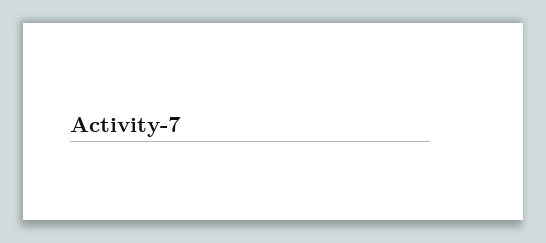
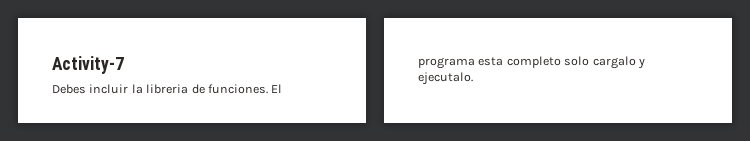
(181, 127) none -> [52,84,283,94] [418,56,645,69] [418,72,473,85] // Debes incluir la libreria de funciones. El programa esta completo solo cargalo y ejecutalo.

